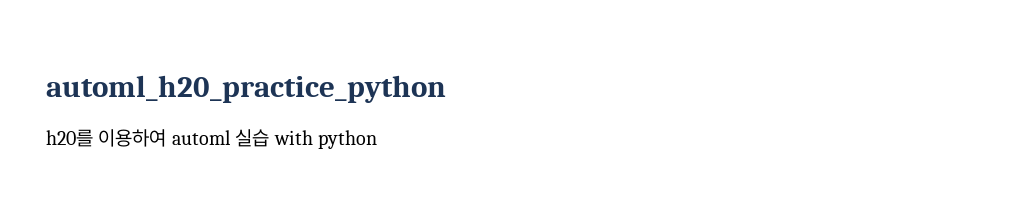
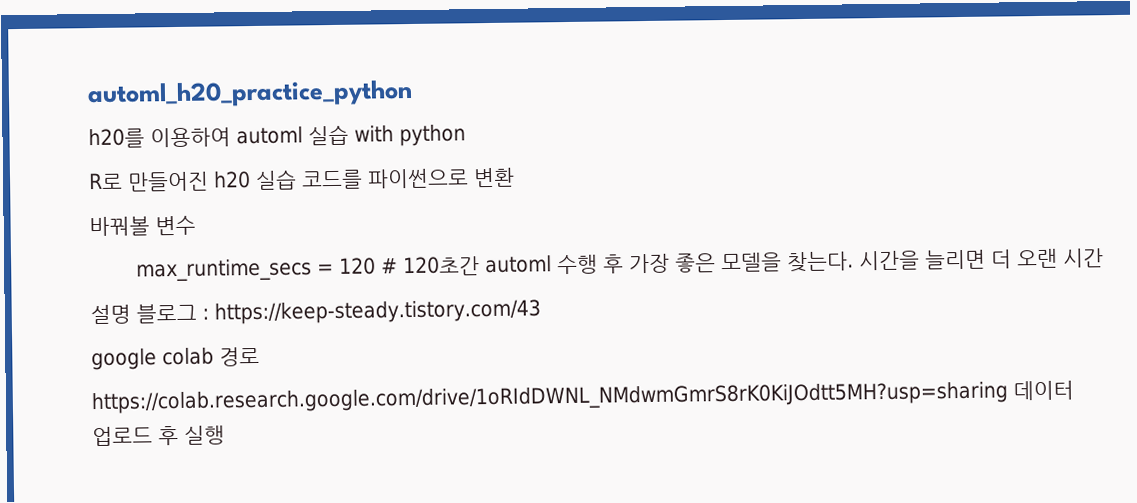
(377, 139) none -> [88,167,515,192] [89,215,196,237] [135,248,1104,282] [90,299,541,325] [91,346,260,371] [91,380,1074,415] [92,425,225,447] // R로 만들어진 h20 실습 코드를 파이썬으로 변환 // 바꿔볼 변수 // max_runtime_secs = 120 # 120초간 automl 수행 후 가장 좋은 모델을 찾는다. 시간을 늘리면 더 오랜 시간 // 설명 블로그 : https://keep-steady.tistory.com/43 // google colab 경로 // https://colab.research.google.com/drive/1oRIdDWNL_NMdwmGmrS8rK0KiJOdtt5MH?usp=sharing 데이터 업로드 후 실행

